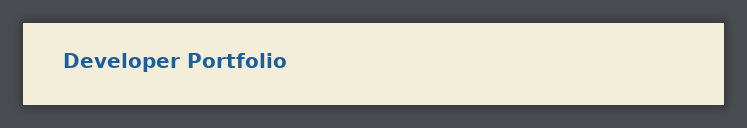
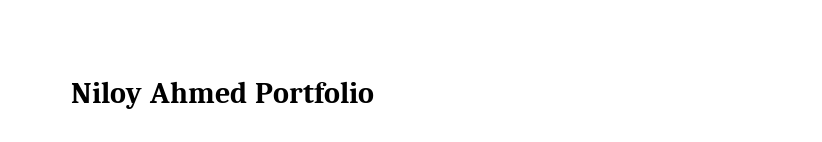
[63,53,180,72] Developer -> [71,81,248,109] Niloy Ahmed

